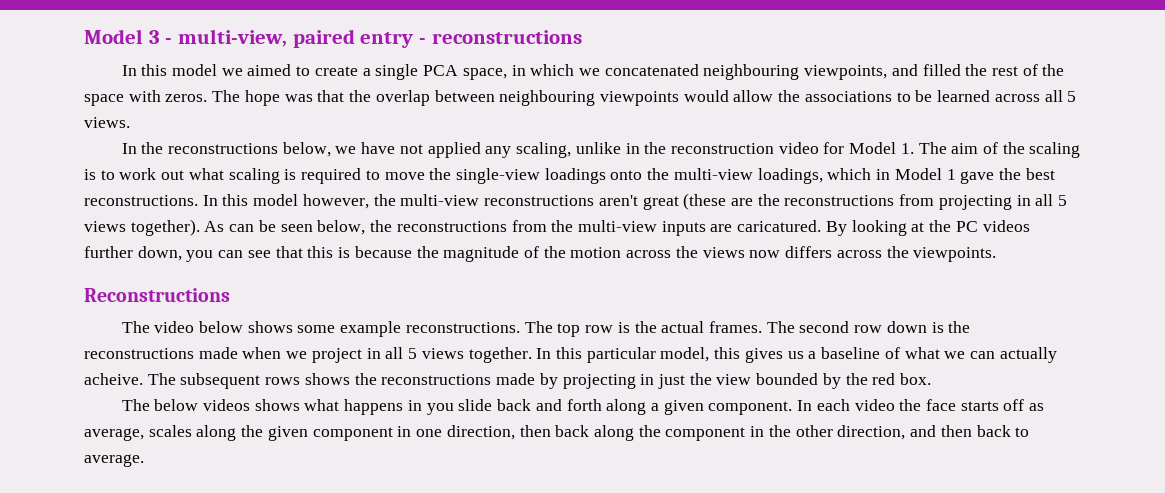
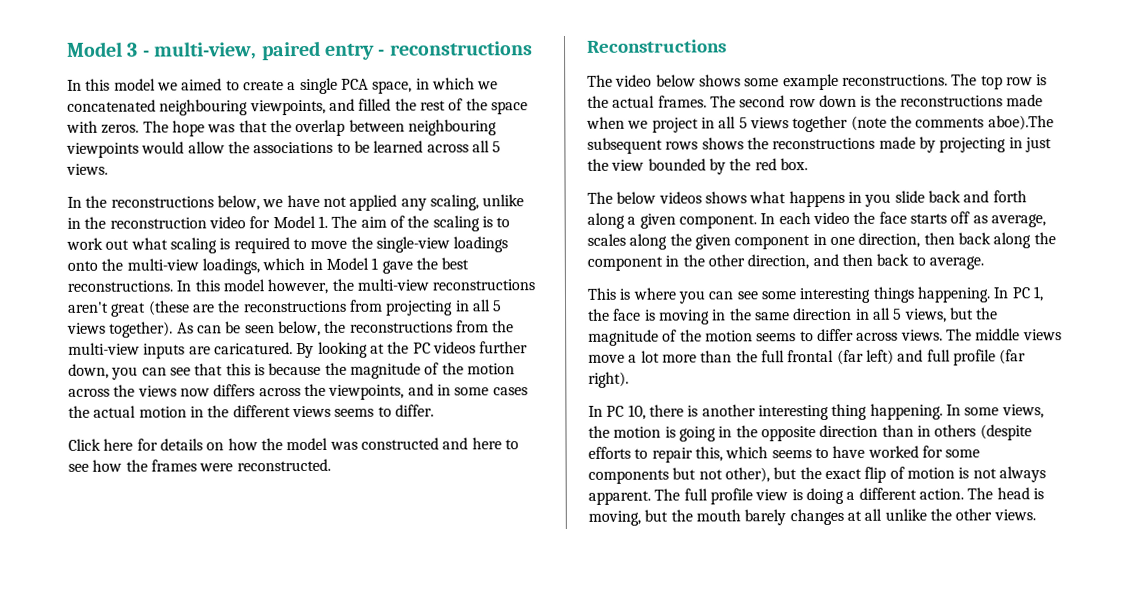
[913,247,997,262] viewpoints. -> [328,383,528,400] [68,404,434,418] [68,437,519,451] [68,458,331,472] viewpoints, and in some cases the actual motion in the different views seems to differ. // Click here for details on how the model was constructed and here to see how the frames were reconstructed.
[468,347,1057,363] [84,373,176,385] together. In this particular model, this gives us a baseline of what we can actually acheive. The -> [792,115,1054,133] together (note the comments aboe).The
(144, 460) none -> [587,286,1044,304] [588,307,999,325] [588,328,1062,346] [588,349,1027,366] [588,371,629,388] [588,403,1044,421] [588,424,1032,442] [588,445,981,463] [588,466,1046,484] [588,487,1044,505] [588,508,1036,526] // This is where you can see some interesting things happening. In PC 1, the face is moving in the same direction in all 5 views, but the magnitude of the motion seems to differ across views. The middle views move a lot more than the full frontal (far left) and full profile (far right). // In PC 10, there is another interesting thing happening. In some views, the motion is going in the opposite direction than in others (despite efforts to repair this, which seems to have worked for some components but not other), but the exact flip of motion is not always apparent. The full profile view is doing a different action. The head is moving, but the mouth barely changes at all unlike the other views.

